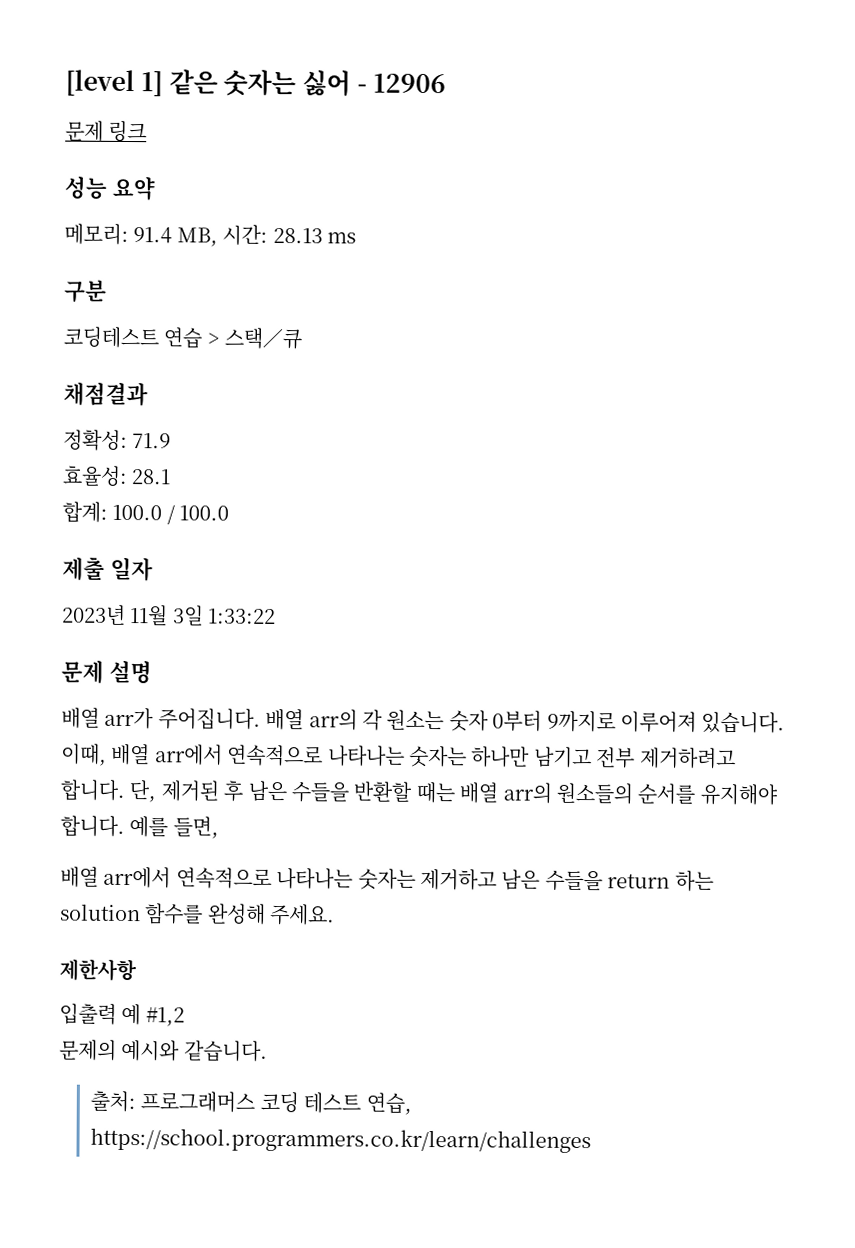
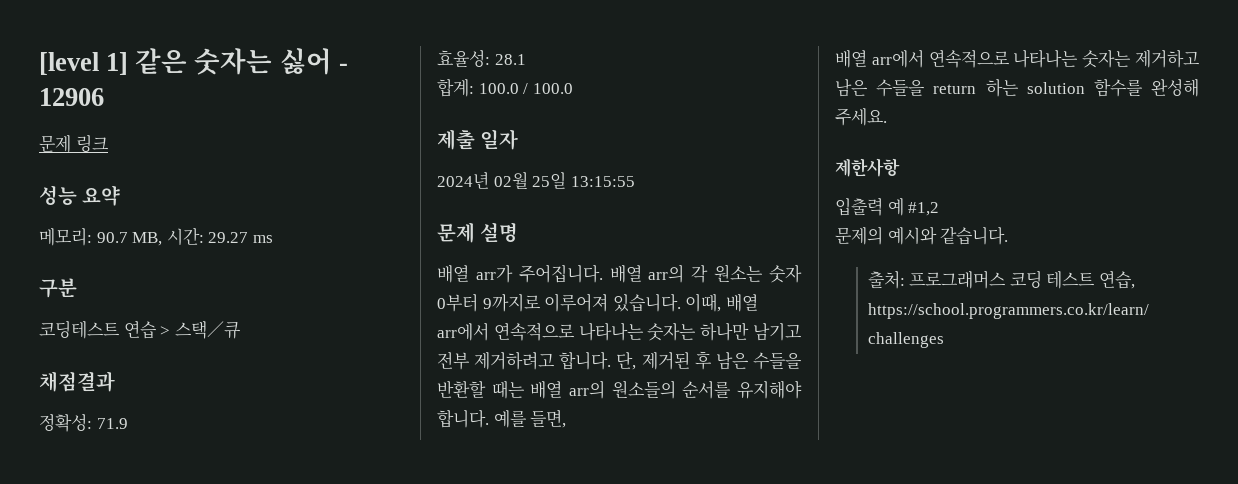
[133,227,173,244] 91.4 -> [96,232,128,243] 90.7
[272,227,323,244] 28.13 -> [208,232,249,243] 29.27
[61,604,277,626] 2023년 11월 3일 1:33:22 -> [437,172,635,189] 2024년 02월 25일 13:15:55

